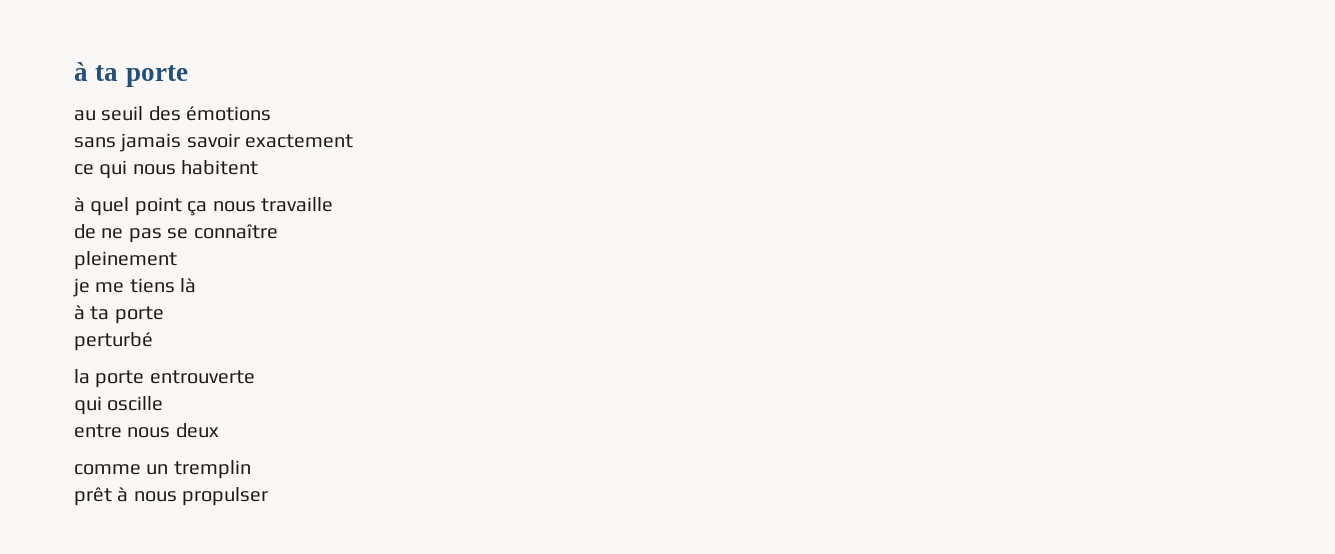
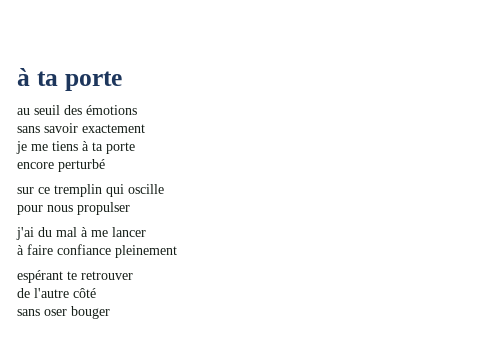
[120,133,182,152] jamais -> (40, 129) none
[74,160,259,179] [74,197,333,216] [74,224,278,243] [74,251,177,270] // ce qui nous habitent // à quel point ça nous travaille // de ne pas se connaître // pleinement -> (145, 128) none
[180,278,197,293] [74,305,164,324] là // à ta porte // -> [82,141,135,154] [17,162,54,169] à ta porte // encore
[74,369,255,388] la porte entrouverte // -> [17,184,102,197] sur ce tremplin
[74,423,219,438] [74,460,251,479] [74,487,269,506] entre nous deux // comme un tremplin // prêt à nous propulser -> [17,202,130,215] [16,227,146,240] [17,244,177,258] [17,270,133,283] [17,288,96,298] [17,306,110,319] pour nous propulser // j'ai du mal à me lancer // à faire confiance pleinement // espérant te retrouver // de l'autre côté // sans oser bouger

